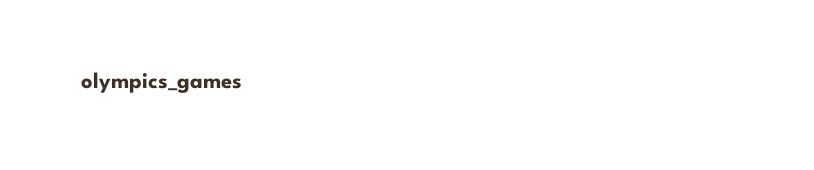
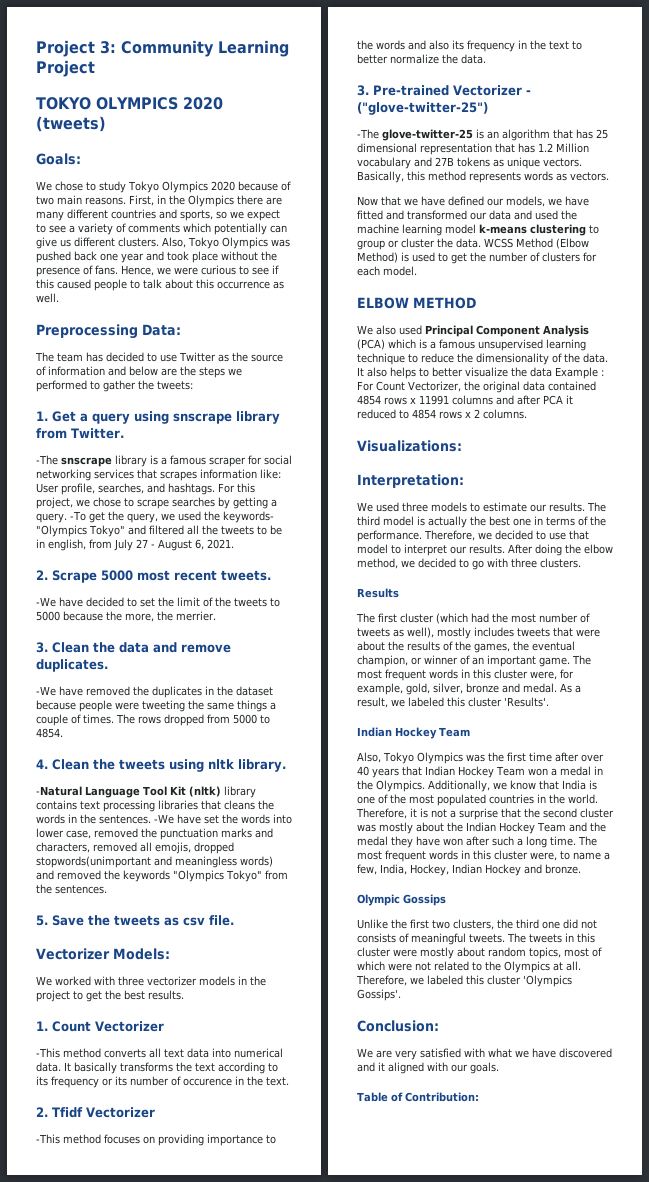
[81,72,242,93] olympics_games -> [36,40,289,57] [36,60,95,77] [36,97,223,110] [36,116,106,132] [36,153,81,165] [36,181,291,193] [36,195,282,207] [36,209,280,221] [36,223,287,235] [36,237,290,249] [36,251,277,263] [36,265,279,277] [36,279,284,291] [36,293,59,303] [36,324,181,339] [35,352,283,362] [36,366,242,378] [36,380,193,392] [36,411,280,424] [36,428,124,439] [36,455,292,467] [36,469,281,481] [36,483,255,495] [36,497,277,509] [36,511,274,523] [36,525,282,537] [36,539,234,551] [36,570,271,583] [36,597,280,607] [36,611,216,622] [36,642,231,653] [36,659,108,672] [36,686,273,698] [36,700,276,712] [36,714,270,726] [36,728,63,738] [36,759,286,772] [36,786,256,798] [36,800,274,812] [36,814,292,824] [36,828,273,840] [36,842,234,854] [36,856,273,868] [36,870,288,882] [36,884,107,894] [36,915,234,926] [36,948,170,960] [36,976,266,986] [36,990,184,1002] [36,1021,164,1032] [36,1048,283,1058] [36,1062,278,1074] [36,1076,289,1088] [36,1107,155,1118] [36,1134,276,1146] [357,40,582,52] [357,54,486,64] [357,85,531,96] [357,102,488,115] [357,129,608,141] [357,143,589,155] [357,157,582,169] [357,171,609,183] [357,196,589,207] [357,210,577,220] [357,224,599,236] [357,238,589,250] [357,252,597,264] [357,266,417,276] [357,297,476,309] [357,325,589,337] [357,339,586,351] [357,353,608,365] [357,367,604,379] [357,381,596,393] [357,395,573,405] [357,409,527,419] [357,440,462,452] [357,474,464,488] [357,502,606,512] [357,516,606,528] [357,530,589,542] [357,544,613,556] [357,558,581,570] [357,588,399,598] [356,613,590,624] [357,627,600,639] [357,641,575,653] [357,655,591,667] [357,669,574,681] [357,683,581,695] [357,697,549,708] [357,727,470,739] [357,752,604,764] [357,766,603,778] [357,780,597,792] [357,794,598,806] [356,808,614,820] [357,822,606,834] [357,836,597,848] [357,850,610,862] [357,864,581,876] [357,894,446,906] [357,919,597,930] [357,933,595,945] [357,947,602,959] [357,961,581,973] [356,975,572,987] [357,989,401,1001] [357,1020,439,1032] [357,1048,612,1060] [357,1062,499,1074] [357,1092,479,1102] Project 3: Community Learning Project // TOKYO OLYMPICS 2020 (tweets) // Goals: // We chose to study Tokyo Olympics 2020 because of two main reasons. First, in the Olympics there are many different countries and sports, so we expect to see a variety of comments which potentially can give us different clusters. Also, Tokyo Olympics was pushed back one year and took place without the presence of fans. Hence, we were curious to see if this caused people to talk about this occurrence as well. // Preprocessing Data: // The team has decided to use Twitter as the source of information and below are the steps we performed to gather the tweets: // 1. Get a query using snscrape library from Twitter. // -The snscrape library is a famous scraper for social networking services that scrapes information like: User profile, searches, and hashtags. For this project, we chose to scrape searches by getting a query. -To get the query, we used the keywords- "Olympics Tokyo" and filtered all the tweets to be in english, from July 27 - August 6, 2021. // 2. Scrape 5000 most recent tweets. // -We have decided to set the limit of the tweets to 5000 because the more, the merrier. // 3. Clean the data and remove duplicates. // -We have removed the duplicates in the dataset because people were tweeting the same things a couple of times. The rows dropped from 5000 to 4854. // 4. Clean the tweets using nltk library. // -Natural Language Tool Kit (nltk) library contains text processing libraries that cleans the words in the sentences. -We have set the words into lower case, removed the punctuation marks and characters, removed all emojis, dropped stopwords(unimportant and meaningless words) and removed the keywords "Olympics Tokyo" from the sentences. // 5. Save the tweets as csv file. // Vectorizer Models: // We worked with three vectorizer models in the project to get the best results. // 1. Count Vectorizer // -This method converts all text data into numerical data. It basically transforms the text according to its frequency or its number of occurence in the text. // 2. Tfidf Vectorizer // -This method focuses on providing importance to the words and also its frequency in the text to better normalize the data. // 3. Pre-trained Vectorizer - ("glove-twitter-25") // -The glove-twitter-25 is an algorithm that has 25 dimensional representation that has 1.2 Million vocabulary and 27B tokens as unique vectors. Basically, this method represents words as vectors. // Now that we have defined our models, we have fitted and transformed our data and used the machine learning model k-means clustering to group or cluster the data. WCSS Method (Elbow Method) is used to get the number of clusters for each model. // ELBOW METHOD // We also used Principal Component Analysis (PCA) which is a famous unsupervised learning technique to reduce the dimensionality of the data. It also helps to better visualize the data Example : For Count Vectorizer, the original data contained 4854 rows x 11991 columns and after PCA it reduced to 4854 rows x 2 columns. // Visualizations: // Interpretation: // We used three models to estimate our results. The third model is actually the best one in terms of the performance. Therefore, we decided to use that model to interpret our results. After doing the elbow method, we decided to go with three clusters. // Results // The first cluster (which had the most number of tweets as well), mostly includes tweets that were about the results of the games, the eventual champion, or winner of an important game. The most frequent words in this cluster were, for example, gold, silver, bronze and medal. As a result, we labeled this cluster 'Results'. // Indian Hockey Team // Also, Tokyo Olympics was the first time after over 40 years that Indian Hockey Team won a medal in the Olympics. Additionally, we know that India is one of the most populated countries in the world. Therefore, it is not a surprise that the second cluster was mostly about the Indian Hockey Team and the medal they have won after such a long time. The most frequent words in this cluster were, to name a few, India, Hockey, Indian Hockey and bronze. // Olympic Gossips // Unlike the first two clusters, the third one did not consists of meaningful tweets. The tweets in this cluster were mostly about random topics, most of which were not related to the Olympics at all. Therefore, we labeled this cluster 'Olympics Gossips'. // Conclusion: // We are very satisfied with what we have discovered and it aligned with our goals. // Table of Contribution:

